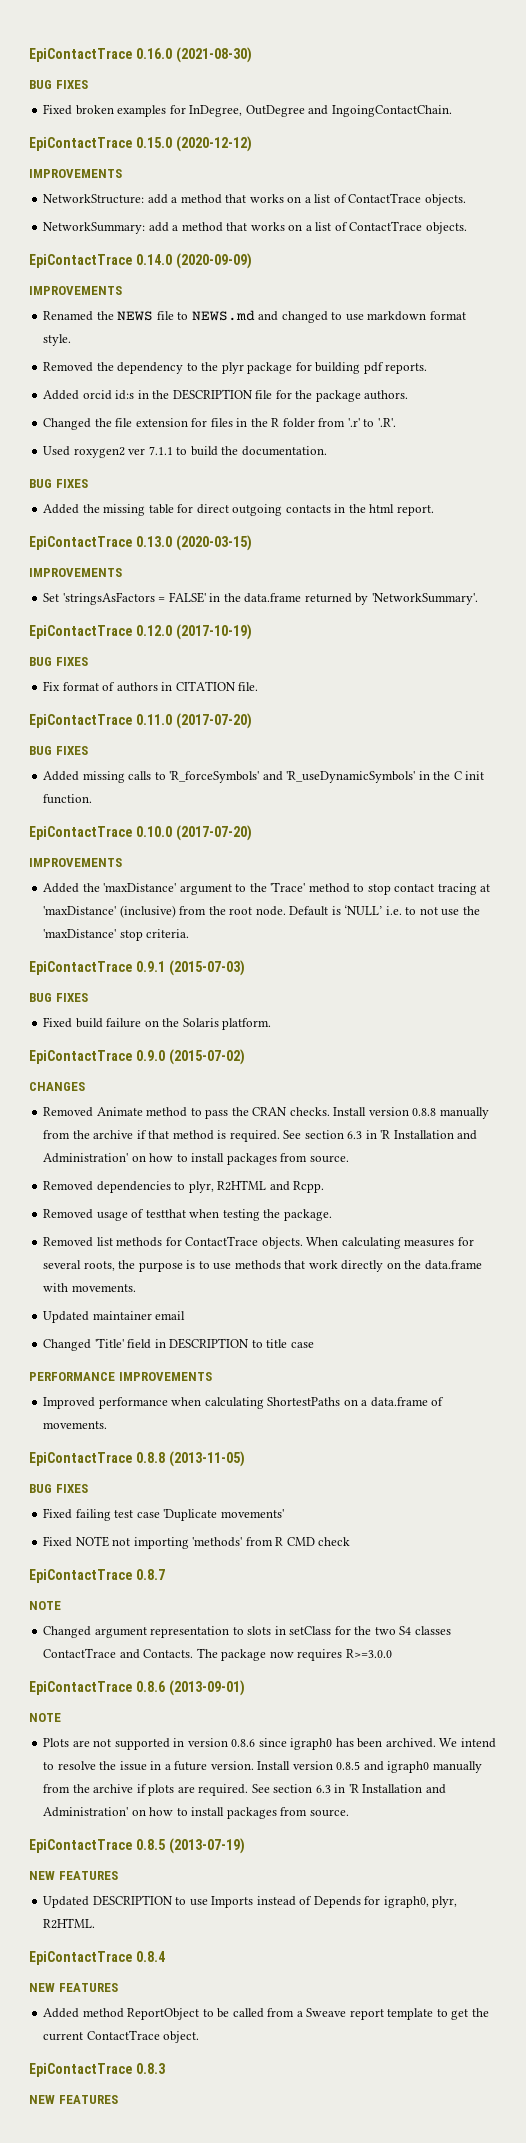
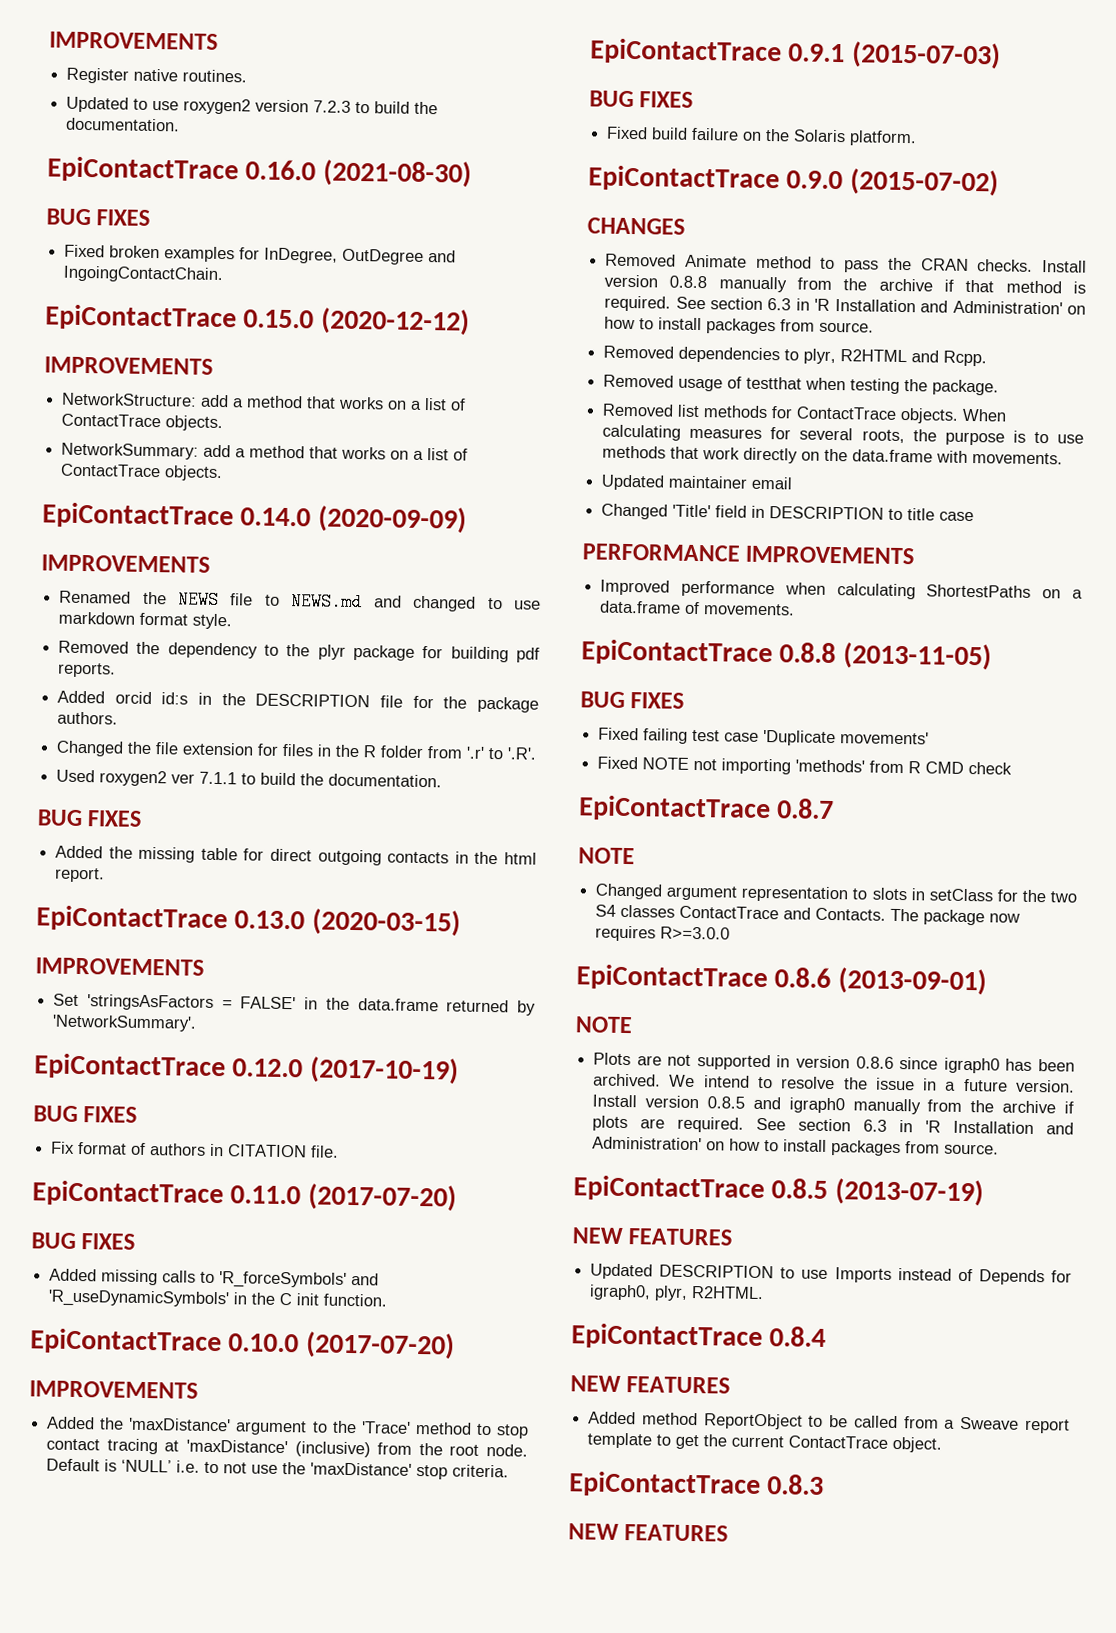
(29, 55) none -> [49,31,218,50] [66,67,248,84] [66,96,439,115] [66,117,181,132] IMPROVEMENTS // Register native routines. // Updated to use roxygen2 version 7.2.3 to build the documentation. //

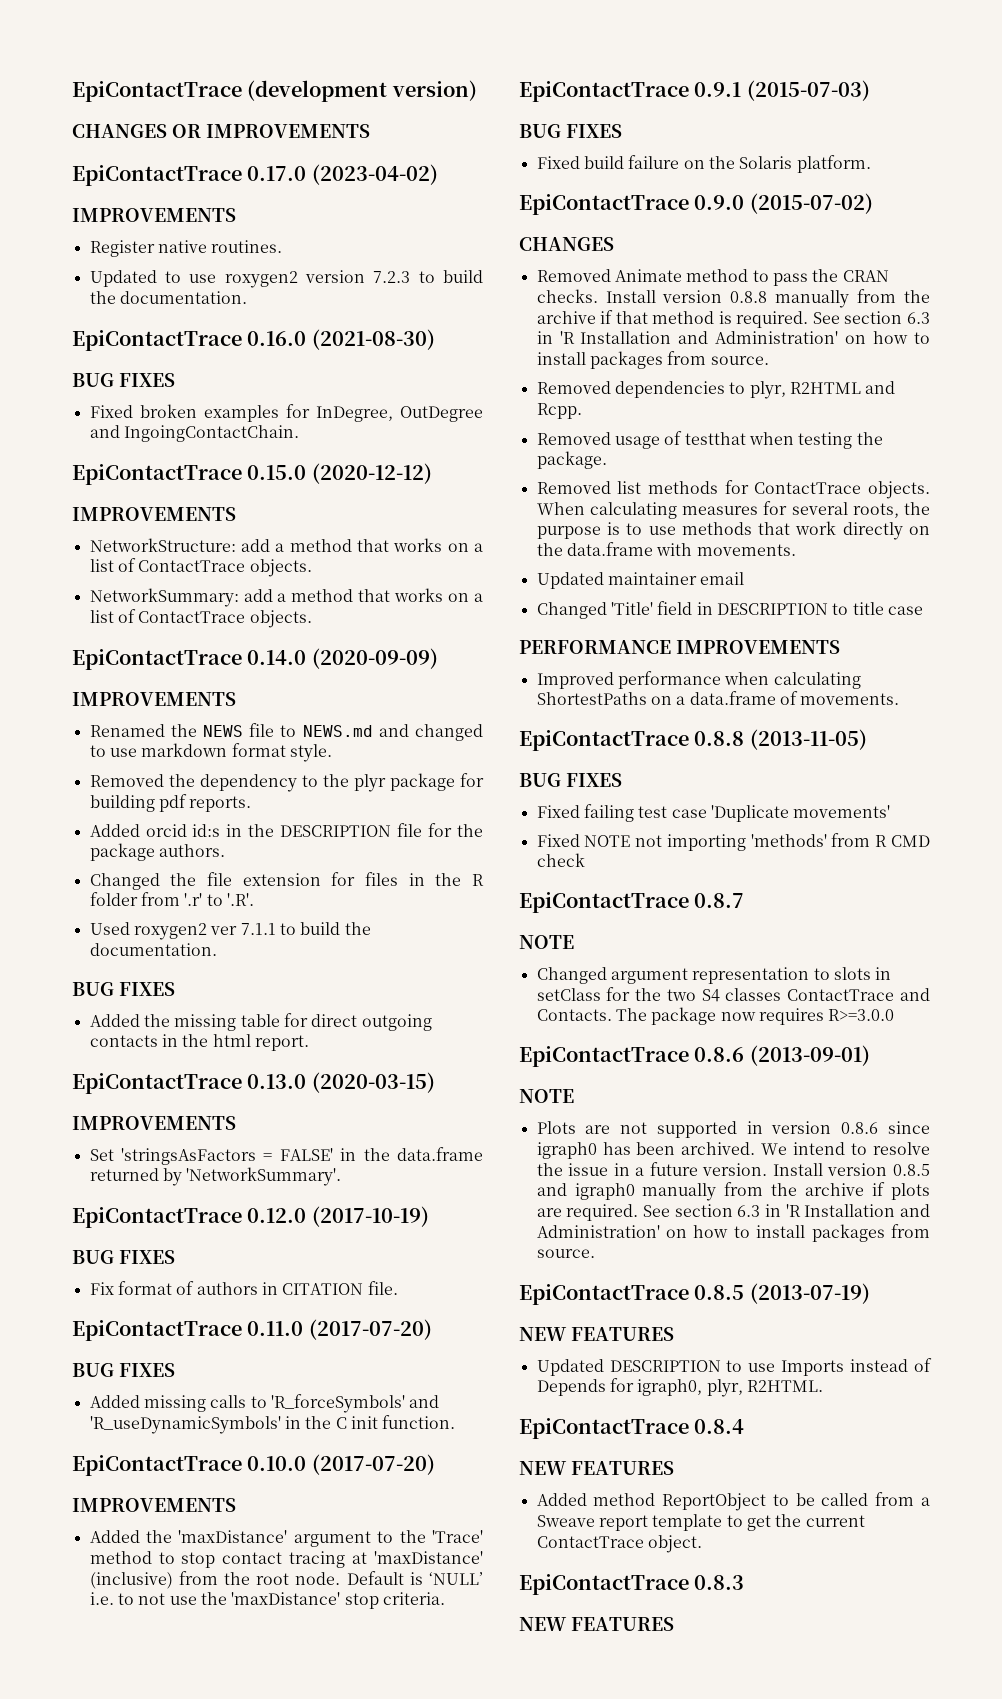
(49, 40) none -> [72,80,477,102] [72,124,370,138] [72,164,438,186] EpiContactTrace (development version) // CHANGES OR IMPROVEMENTS // EpiContactTrace 0.17.0 (2023-04-02) //

